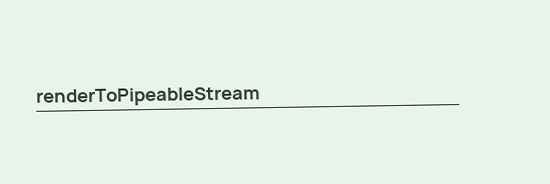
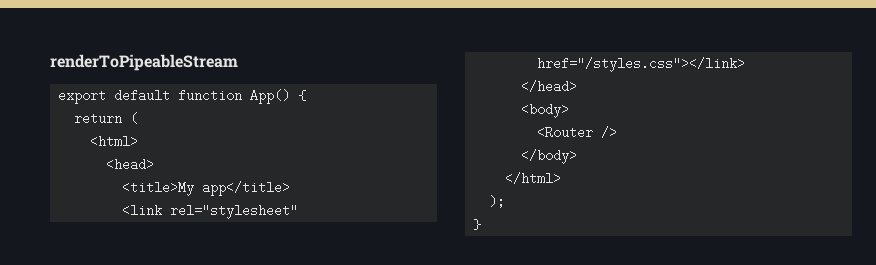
(261, 96) none -> [57,89,306,104] [73,112,138,125] [89,135,138,148] [105,158,154,171] [121,181,290,196] [121,204,298,219] [536,57,745,72] [520,80,577,93] [520,103,569,118] [536,126,617,139] [520,149,577,164] [504,172,561,185] [488,195,505,208] [472,219,481,230] // export default function App() { // return ( // <html> // <head> // <title>My app</title> // <link rel="stylesheet" href="/styles.css"></link> // </head> // <body> // <Router /> // </body> // </html> // ); // }

